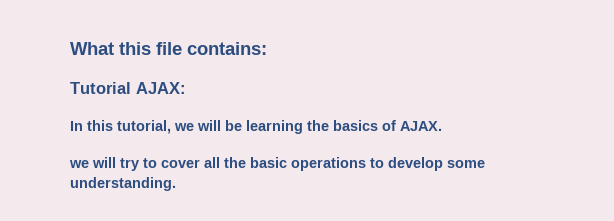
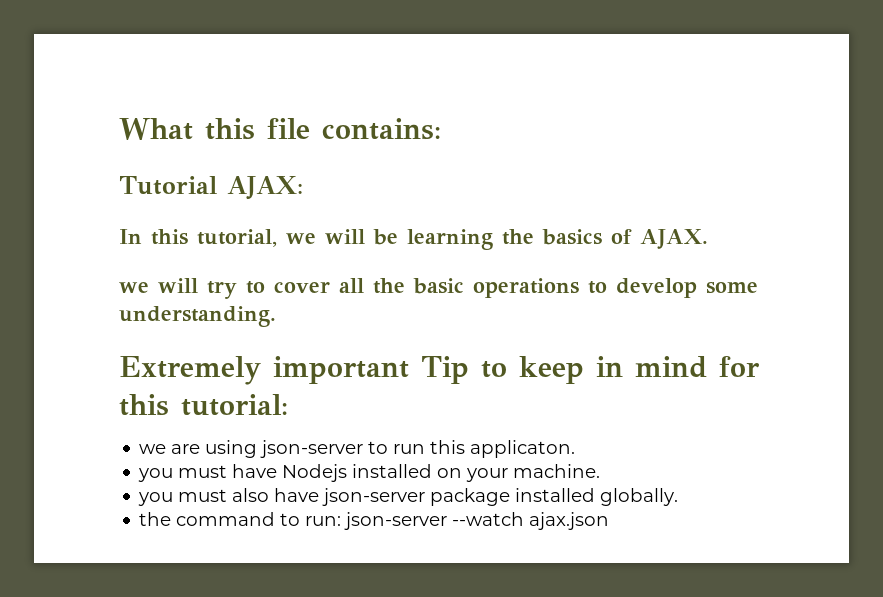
(176, 184) none -> [119,356,760,385] [119,394,288,416] [139,440,576,458] [138,464,601,482] [138,488,679,506] [139,512,610,530] // Extremely important Tip to keep in mind for this tutorial: // we are using json-server to run this applicaton. // you must have Nodejs installed on your machine. // you must also have json-server package installed globally. // the command to run: json-server --watch ajax.json

